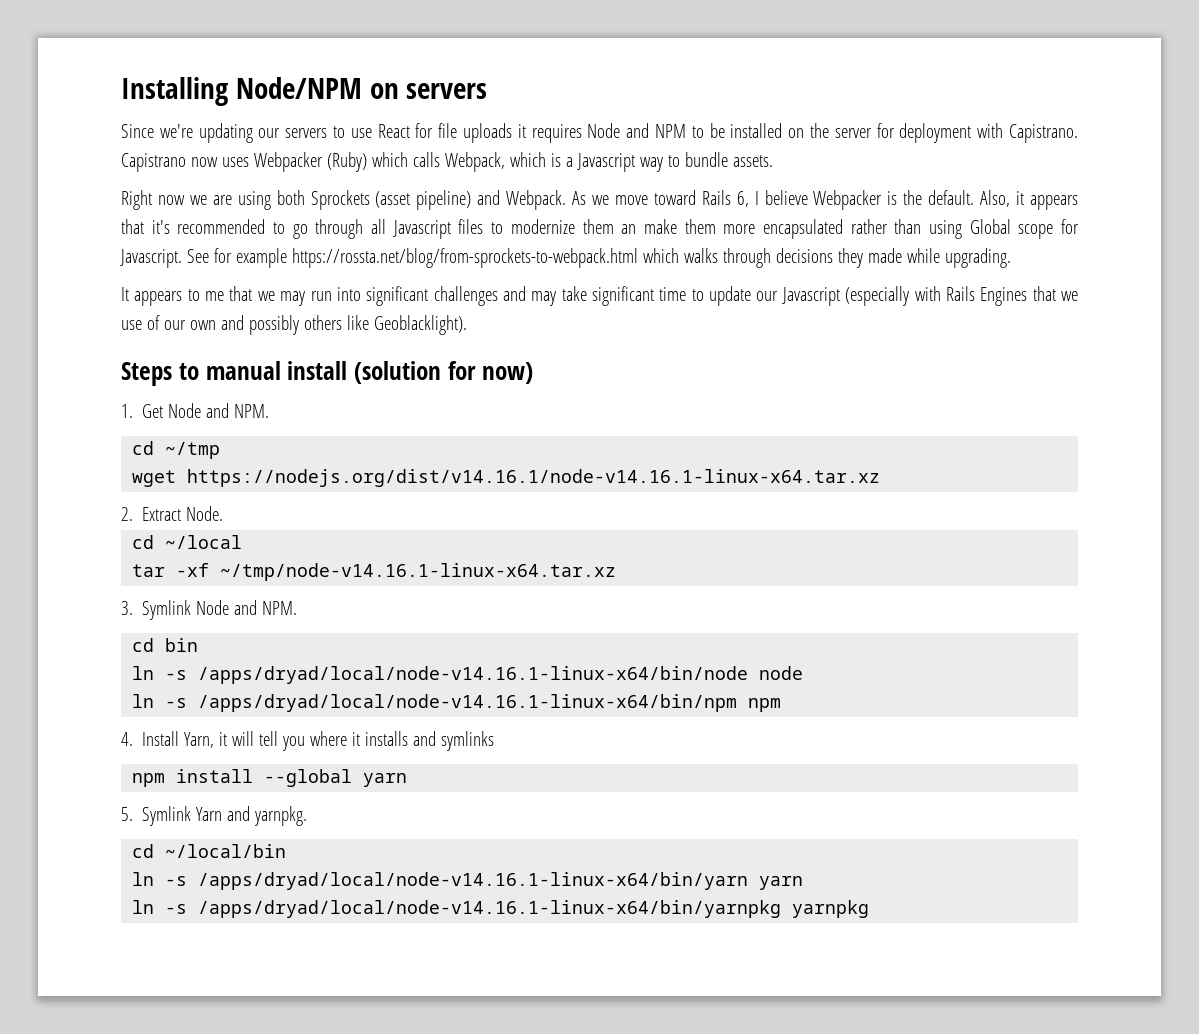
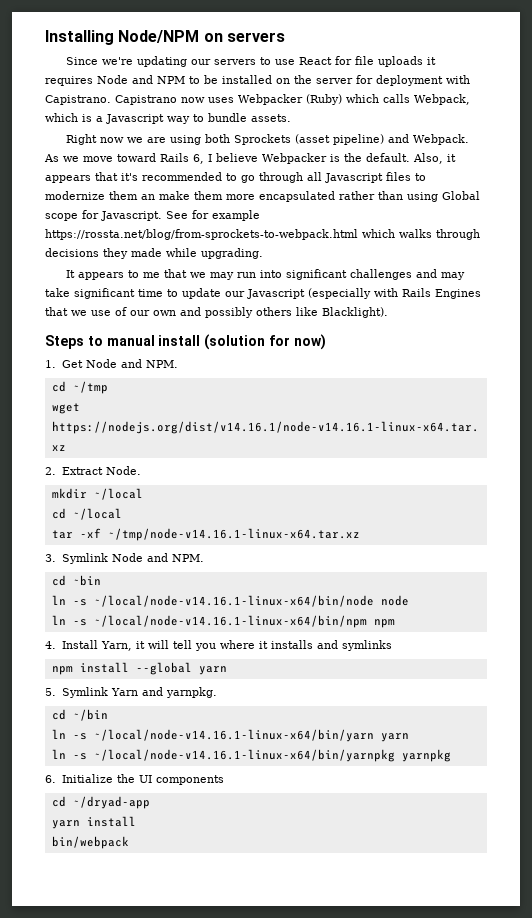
[373,315,467,335] Geoblacklight). -> [322,307,388,318] Blacklight).
(224, 513) none -> [51,488,143,500] // mkdir ~/local
[165,638,199,652] [132,666,749,684] bin // ln -s /apps/dryad/local/node-v14.16.1-linux-x64/bin/node -> [72,575,101,586] [51,595,374,607] ~bin // ln -s ~/local/node-v14.16.1-linux-x64/bin/node
[198,694,738,712] /apps/dryad/local/node-v14.16.1-linux-x64/bin/npm -> [93,615,367,628] ~/local/node-v14.16.1-linux-x64/bin/npm
[165,844,287,858] [132,872,749,890] ~/local/bin // ln -s /apps/dryad/local/node-v14.16.1-linux-x64/bin/yarn -> [72,709,108,721] [51,729,374,742] ~/bin // ln -s ~/local/node-v14.16.1-linux-x64/bin/yarn
[198,900,782,918] /apps/dryad/local/node-v14.16.1-linux-x64/bin/yarnpkg -> [93,749,395,762] ~/local/node-v14.16.1-linux-x64/bin/yarnpkg
(870, 909) none -> [45,774,224,785] [51,796,150,809] [51,816,136,829] [51,836,129,849] // 6. Initialize the UI components // cd ~/dryad-app // yarn install // bin/webpack

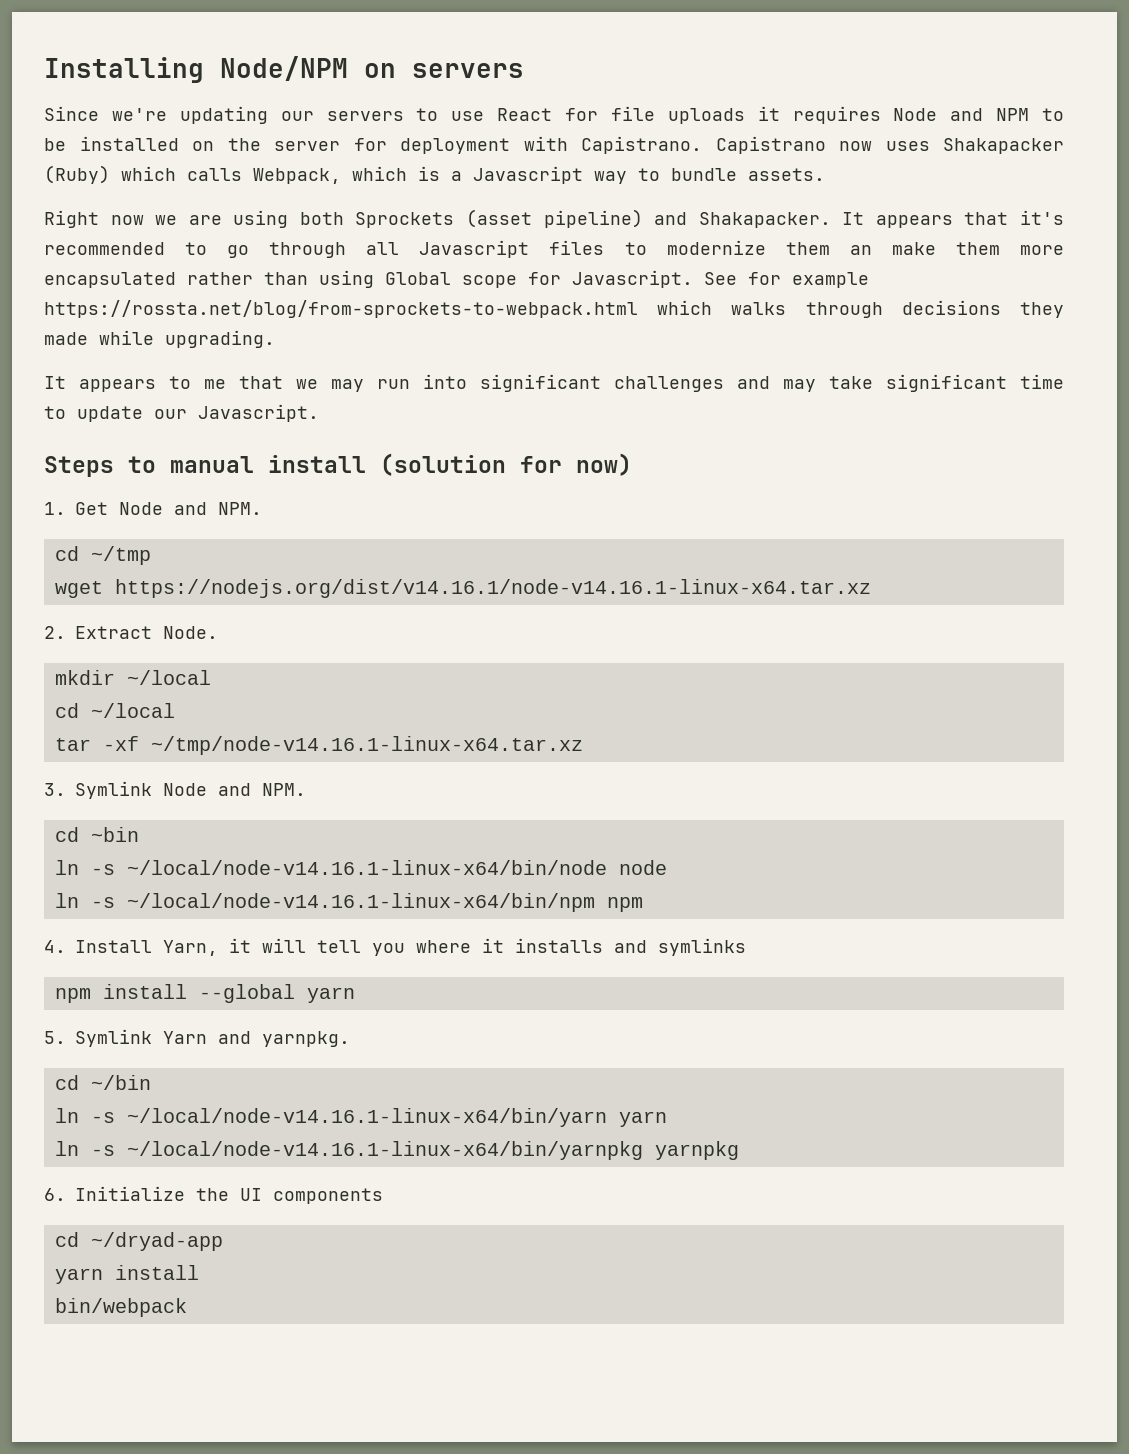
[238,94,303,105] Webpacker -> [943,138,1064,154] Shakapacker
[413,134,470,145] [44,153,456,164] Webpack. As we move toward Rails 6, I believe Webpacker is the default. Also, it -> [698,212,865,228] Shakapacker. It
[247,288,481,299] [45,307,388,318] Javascript (especially with Rails Engines that we use of our own and possibly others like Blacklight). -> [198,404,319,422] Javascript.

